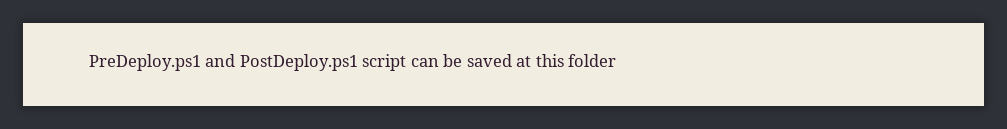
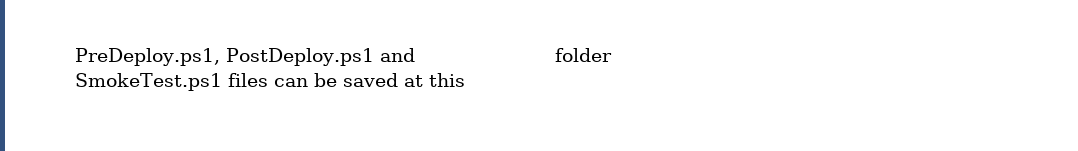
[89,54,407,71] PreDeploy.ps1 and PostDeploy.ps1 script -> [75,48,415,66] [75,73,268,91] PreDeploy.ps1, PostDeploy.ps1 and SmokeTest.ps1 files

